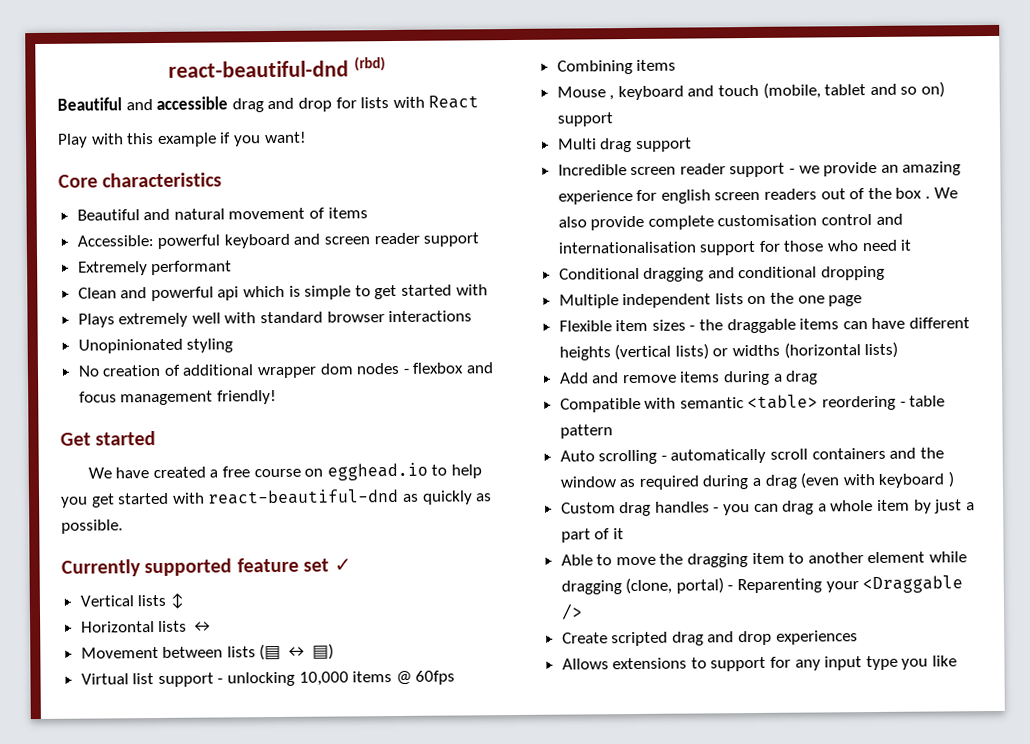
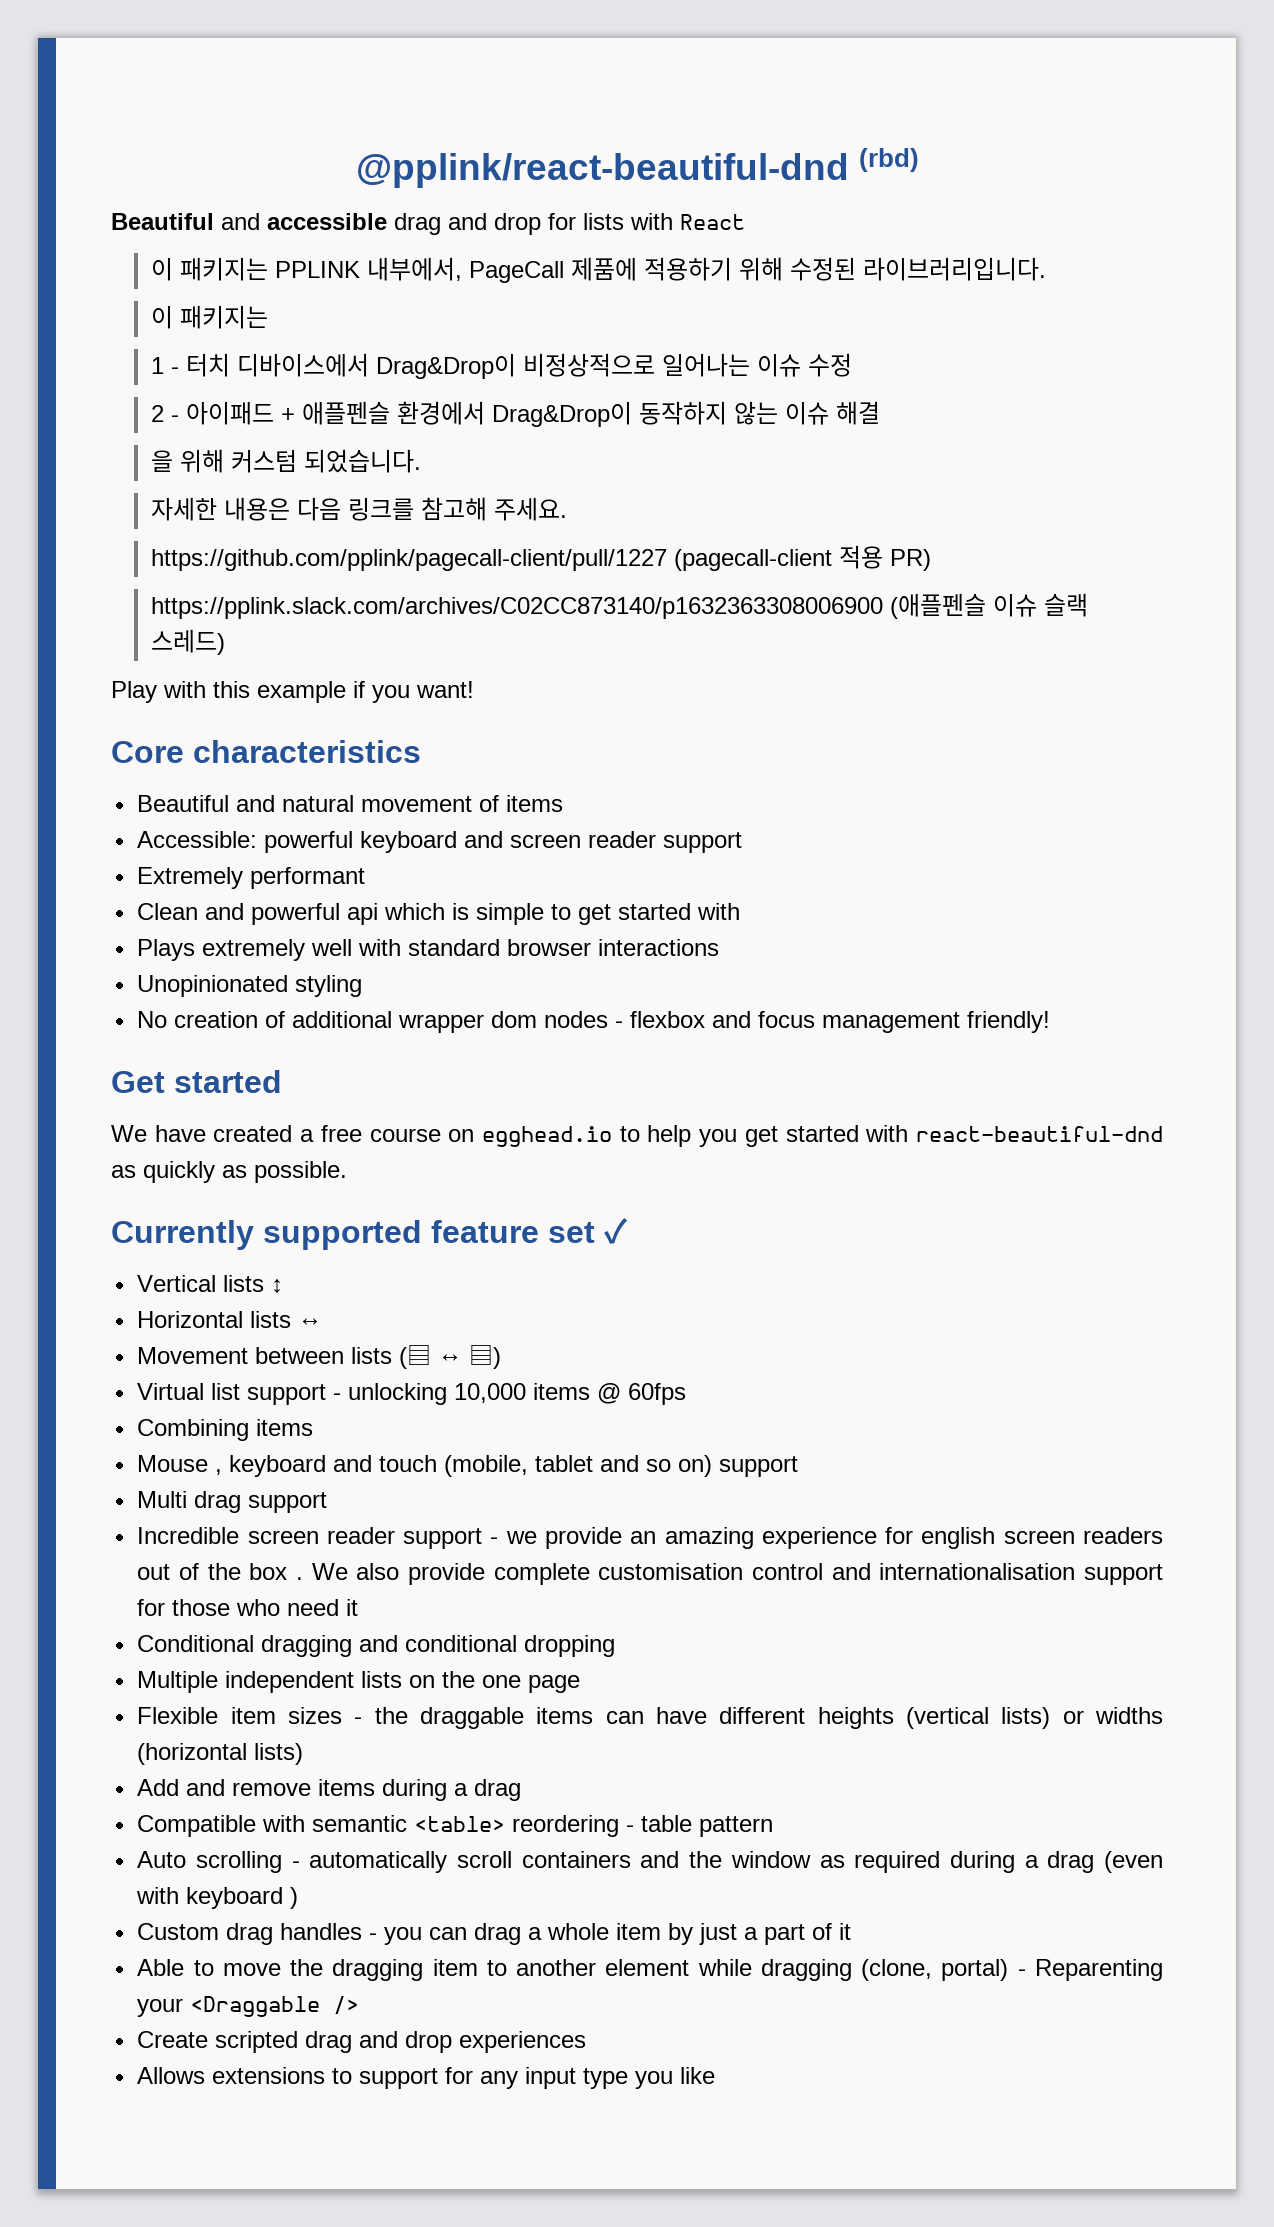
[168,60,350,78] react-beautiful-dnd -> [355,153,849,188] @pplink/react-beautiful-dnd
(480, 102) none -> [150,257,1046,283] [150,305,268,329] [150,353,852,379] [150,401,880,427] [150,449,421,473] [150,497,567,521] [150,545,931,571] [150,593,1088,619] [150,629,225,655] // 이 패키지는 PPLINK 내부에서, PageCall 제품에 적용하기 위해 수정된 라이브러리입니다. // 이 패키지는 // 1 - 터치 디바이스에서 Drag&Drop이 비정상적으로 일어나는 이슈 수정 // 2 - 아이패드 + 애플펜슬 환경에서 Drag&Drop이 동작하지 않는 이슈 해결 // 을 위해 커스텀 되었습니다. // 자세한 내용은 다음 링크를 참고해 주세요. // https://github.com/pplink/pagecall-client/pull/1227 (pagecall-client 적용 PR) // https://pplink.slack.com/archives/C02CC873140/p1632363308006900 (애플펜슬 이슈 슬랙 스레드)

